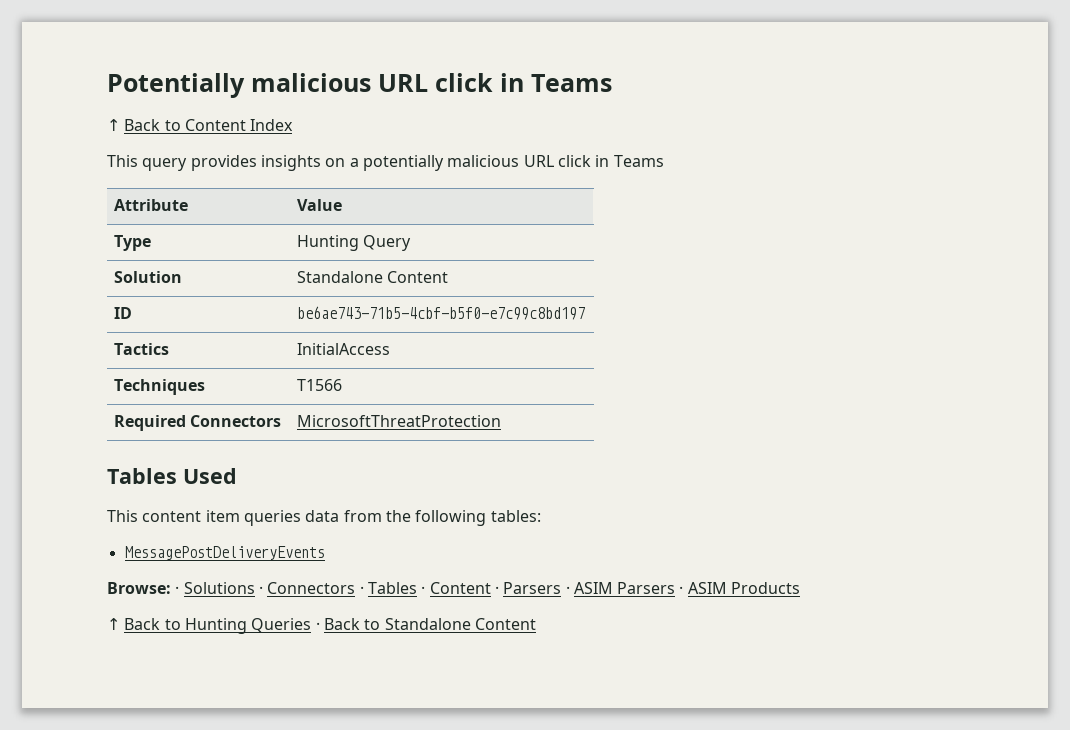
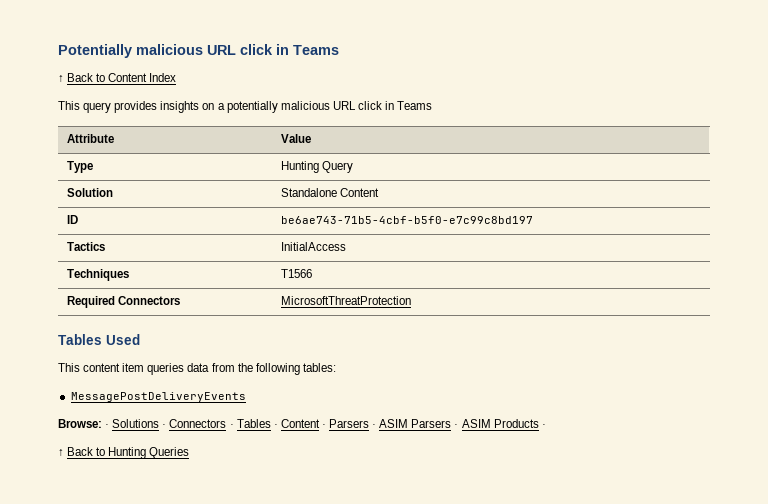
(801, 588) none -> [541,424,546,428] ·
[315,618,536,630] · Back to Standalone Content -> (190, 453) none

